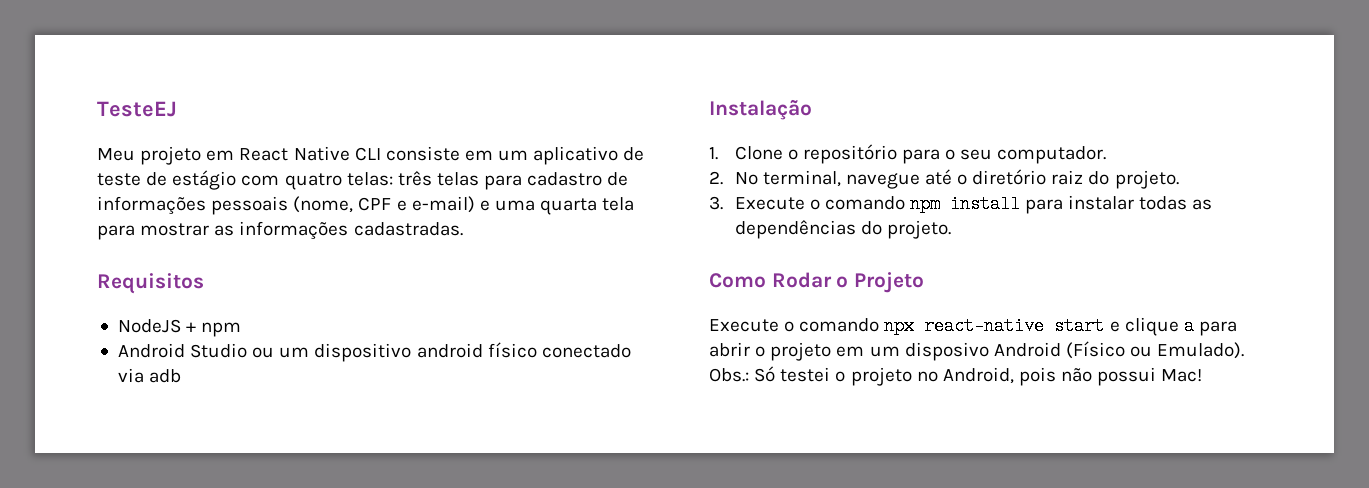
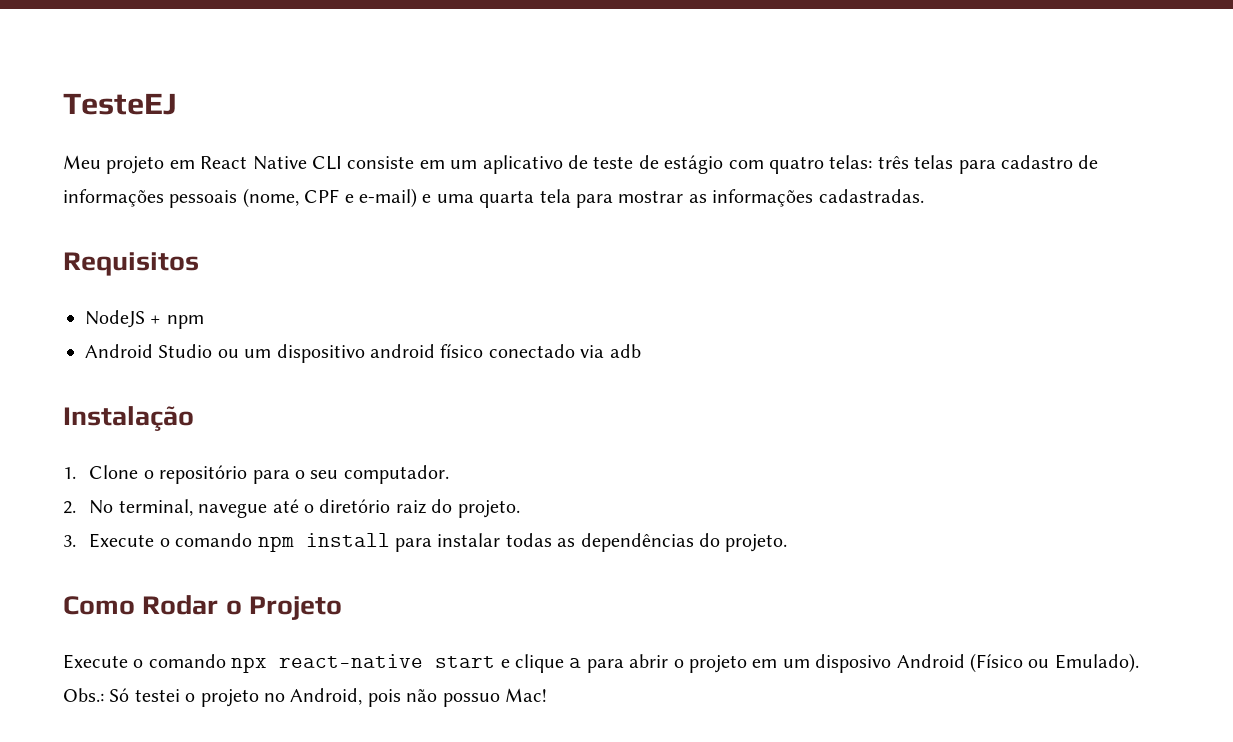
[1097,367,1157,386] possui -> [442,693,500,707] possuo

